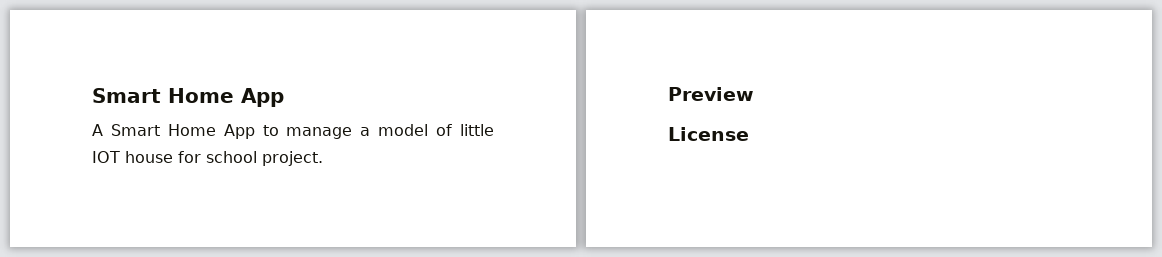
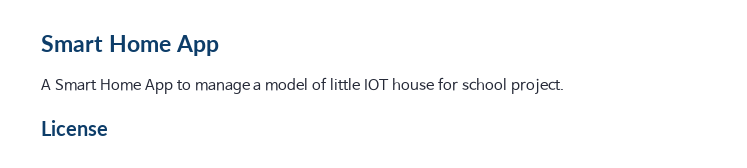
[668,87,754,101] // Preview -> (564, 86) none

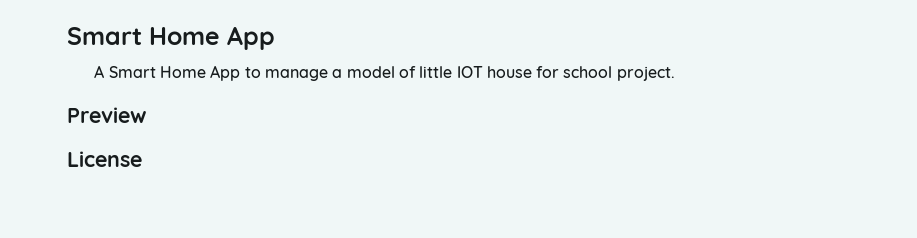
(564, 86) none -> [67,107,147,123] // Preview

